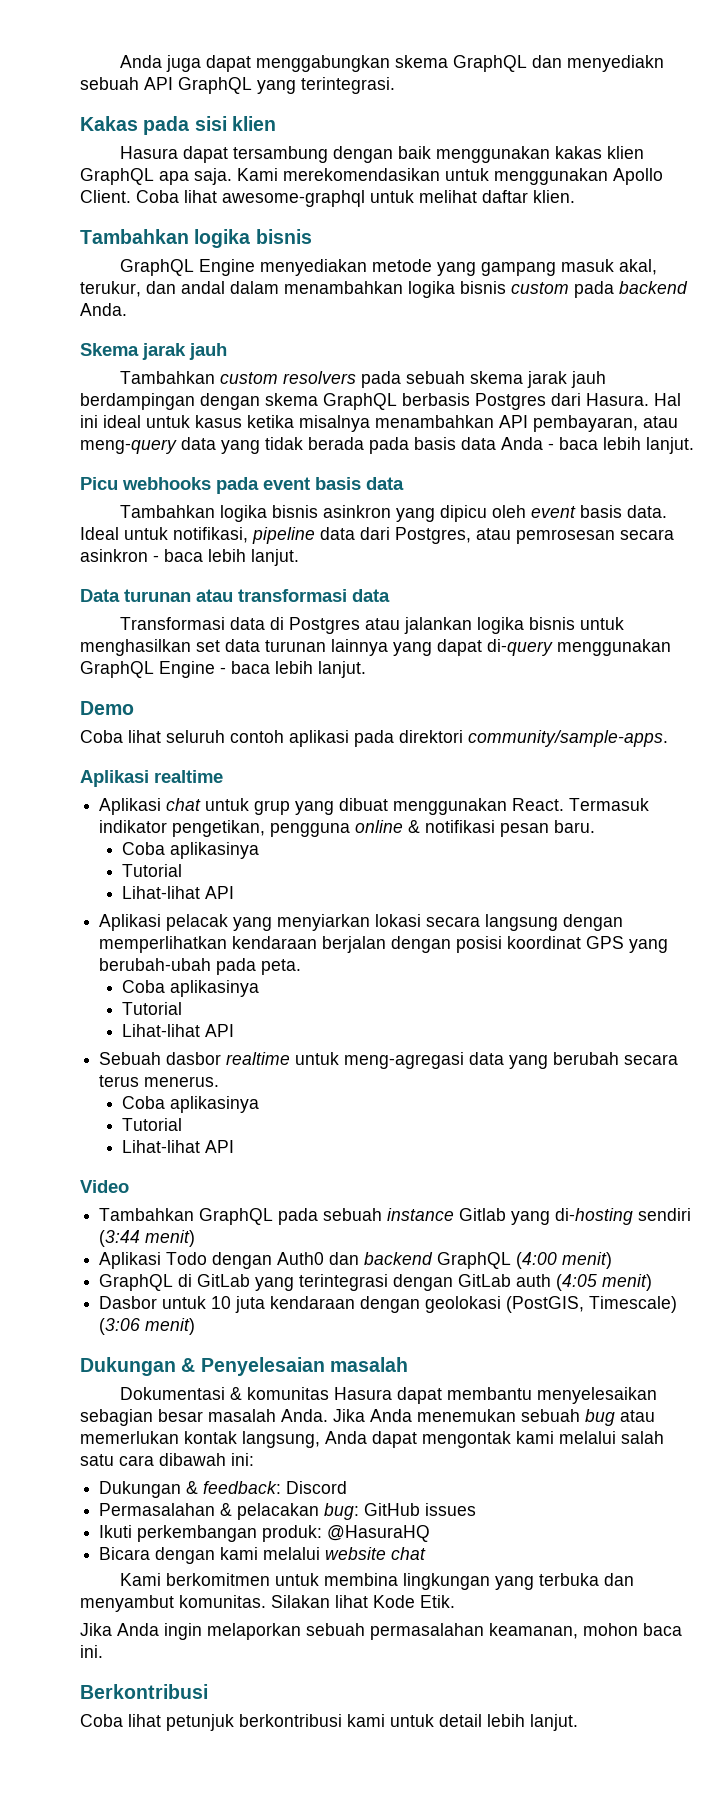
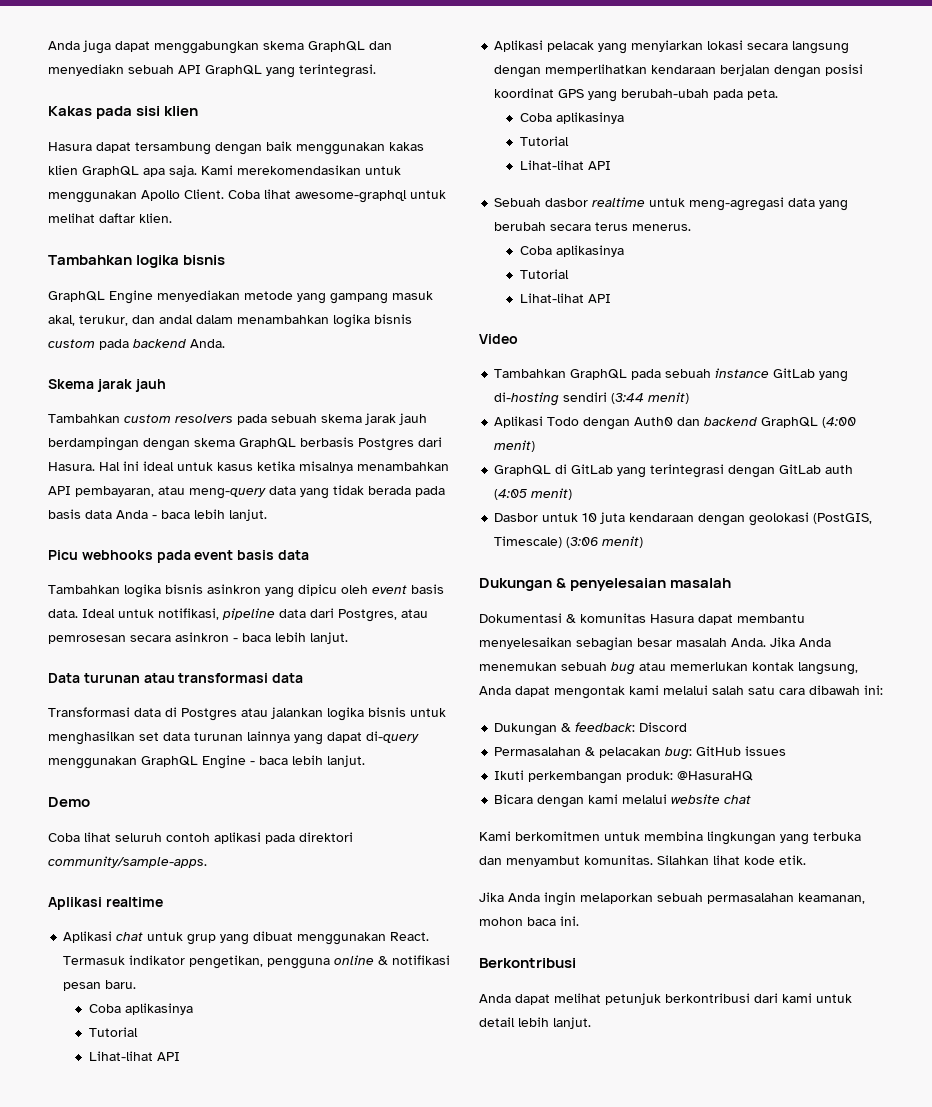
[459,1208,507,1221] Gitlab -> [773,368,816,378] GitLab
[200,1357,325,1376] Penyelesaian -> [570,578,667,591] penyelesaian
[271,1595,455,1608] Silakan lihat Kode Etik. -> [657,855,806,865] Silahkan lihat kode etik.
[80,1714,161,1727] Coba lihat -> [479,993,601,1005] Anda dapat melihat
(342, 1720) none -> [754,993,778,1003] dari

